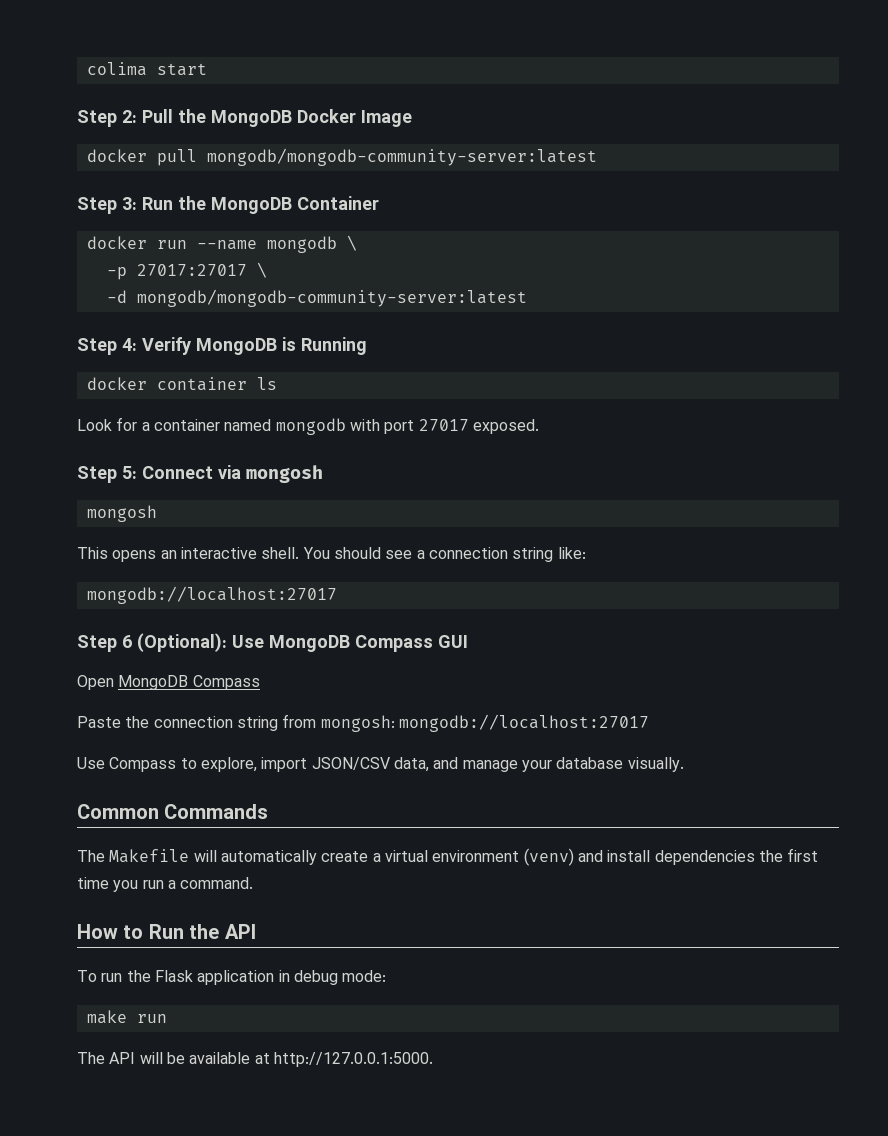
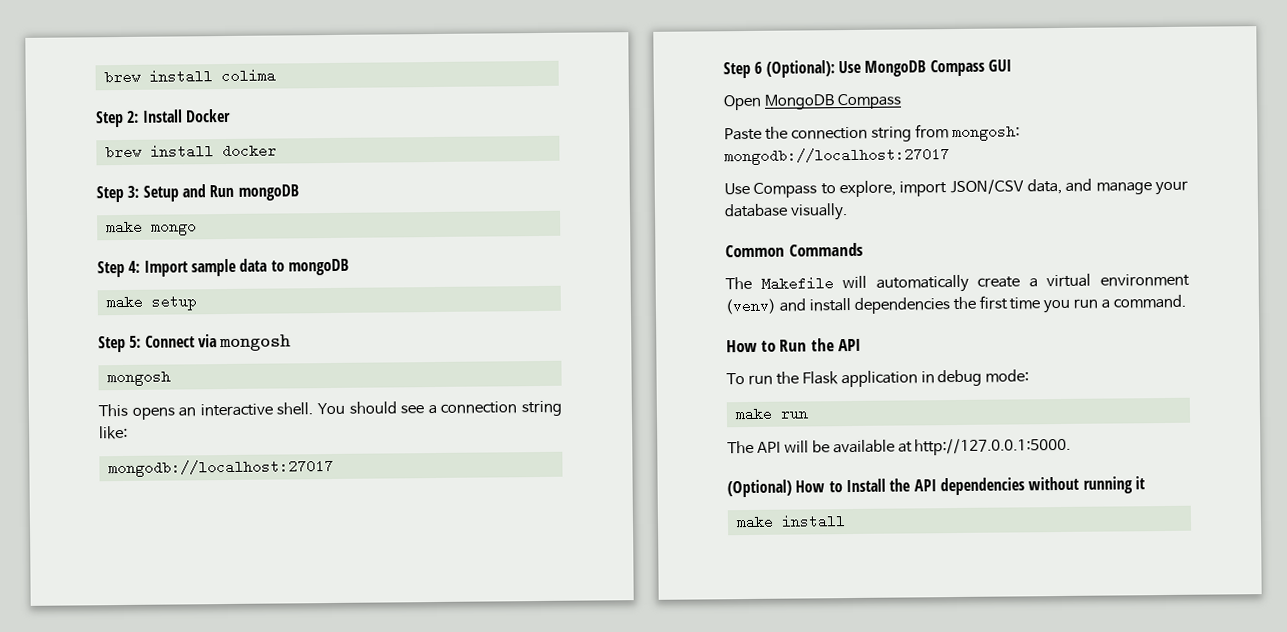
(86, 69) none -> [103,69,213,85] brew install
[156,63,207,76] start -> (276, 76) none
[142,109,292,127] Pull the MongoDB -> [141,109,183,123] Install
[361,110,412,127] [86,148,597,166] Image // docker pull mongodb/mongodb-community-server:latest -> [104,143,277,160] // brew install docker
[142,196,379,214] [86,235,357,253] [106,262,267,280] [106,289,527,307] [77,337,367,355] [86,377,277,391] [77,417,539,435] Run the MongoDB Container // docker run --name mongodb \ // -p 27017:27017 \ // -d mongodb/mongodb-community-server:latest // Step 4: Verify MongoDB is Running // docker container ls // Look for a container named mongodb with port 27017 exposed. -> [142,184,299,202] [105,219,197,236] [97,258,349,278] [105,294,197,311] Setup and Run mongoDB // make mongo // Step 4: Import sample data to mongoDB // make setup
(433, 1059) none -> [727,476,1145,498] [735,514,846,530] // (Optional) How to Install the API dependencies without running it // make install

